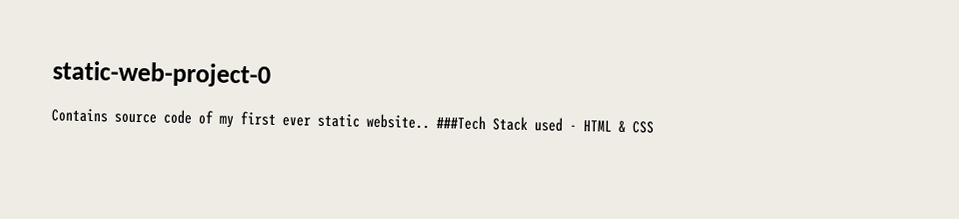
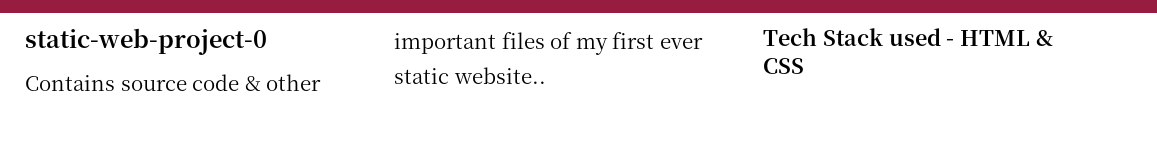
(192, 117) none -> [244,74,322,91] [394,32,545,54] & other important files
[436,115,486,131] ###Tech -> [763,28,817,46] // Tech

